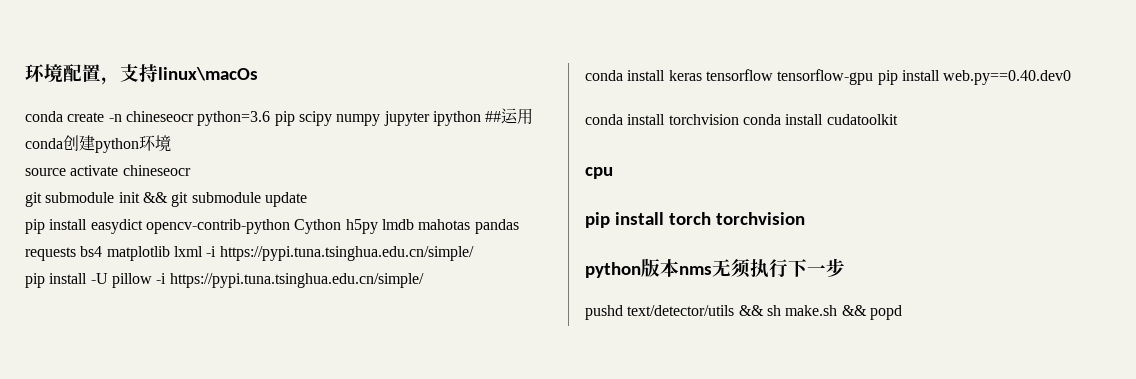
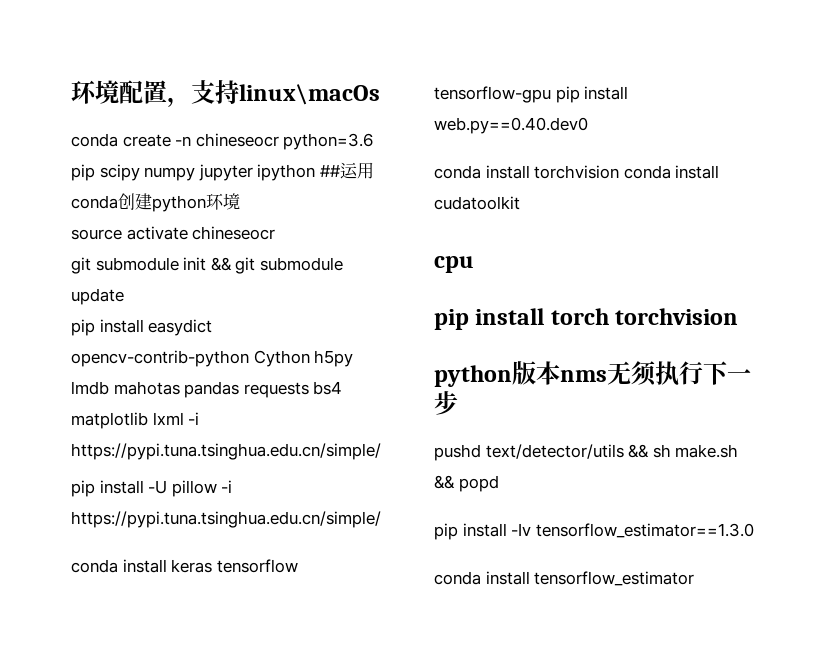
(902, 312) none -> [434,523,754,540] [434,571,695,586] // pip install -Iv tensorflow_estimator==1.3.0 // conda install tensorflow_estimator

